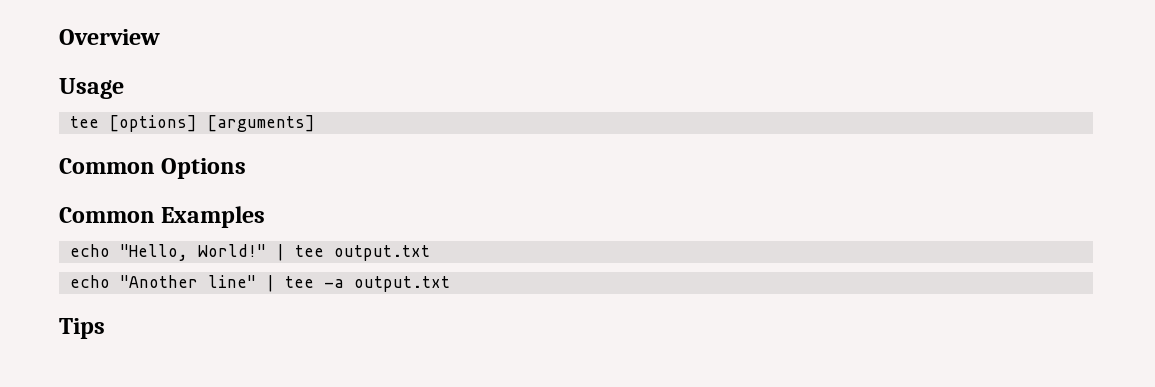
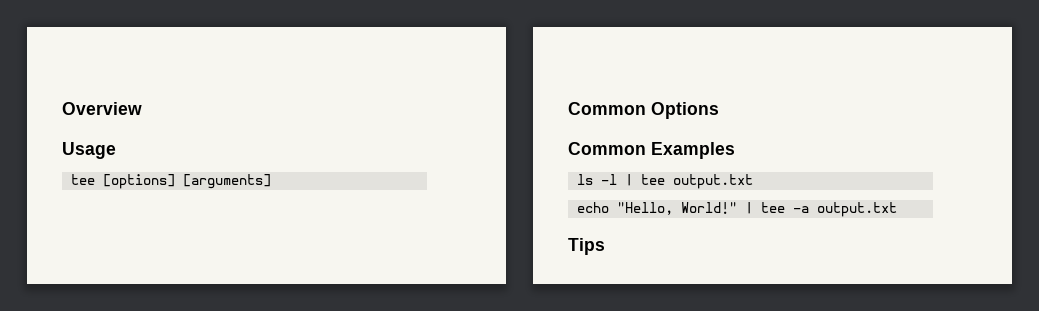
[69,244,266,261] echo "Hello, World!" -> [577,174,617,185] ls -l
[119,275,256,288] "Another line" -> [617,202,737,215] "Hello, World!"

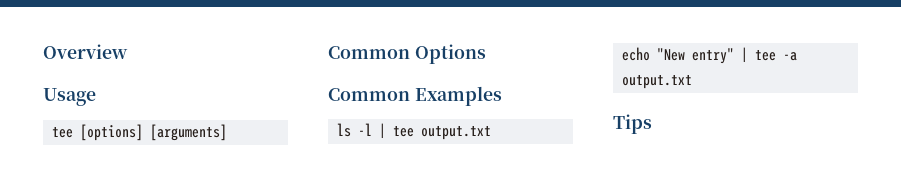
[617,202,737,215] "Hello, World!" -> [657,48,734,64] "New entry"

